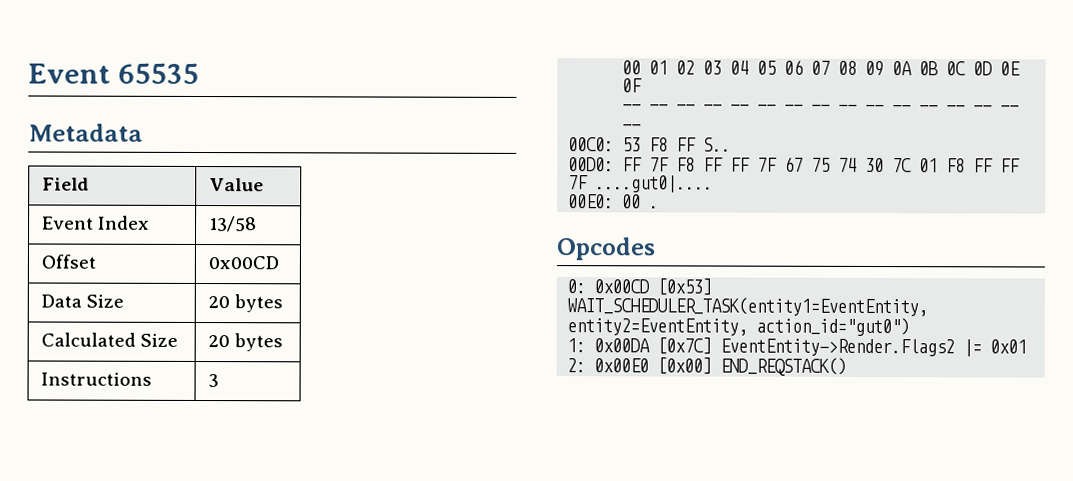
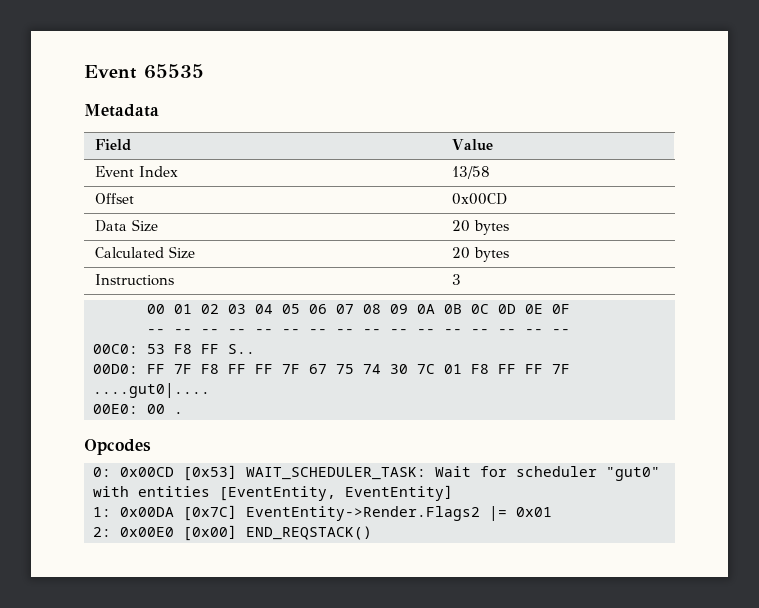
[567,297,929,317] [567,317,911,337] WAIT_SCHEDULER_TASK(entity1=EventEntity, entity2=EventEntity, action_id="gut0") -> [246,466,660,481] [93,485,453,501] WAIT_SCHEDULER_TASK: Wait for scheduler "gut0" with entities [EventEntity, EventEntity]

